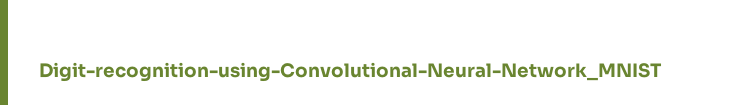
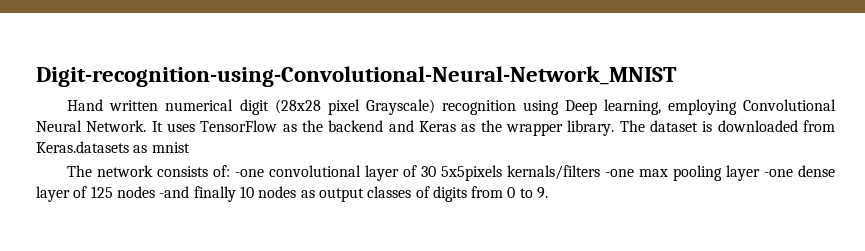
(662, 72) none -> [67,99,836,115] [36,120,836,136] [36,141,190,153] [67,165,835,181] [36,186,549,202] // Hand written numerical digit (28x28 pixel Grayscale) recognition using Deep learning, employing Convolutional Neural Network. It uses TensorFlow as the backend and Keras as the wrapper library. The dataset is downloaded from Keras.datasets as mnist // The network consists of: -one convolutional layer of 30 5x5pixels kernals/filters -one max pooling layer -one dense layer of 125 nodes -and finally 10 nodes as output classes of digits from 0 to 9.

